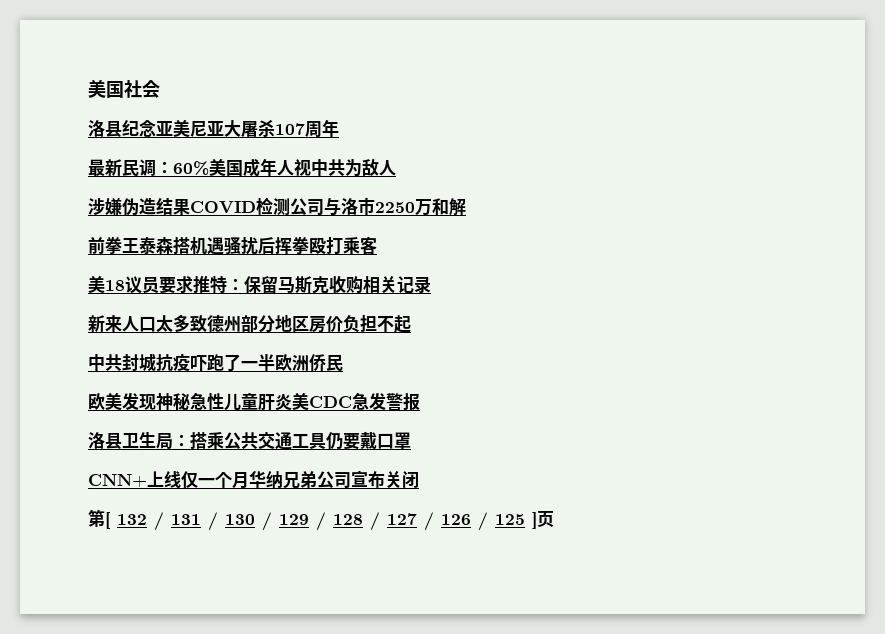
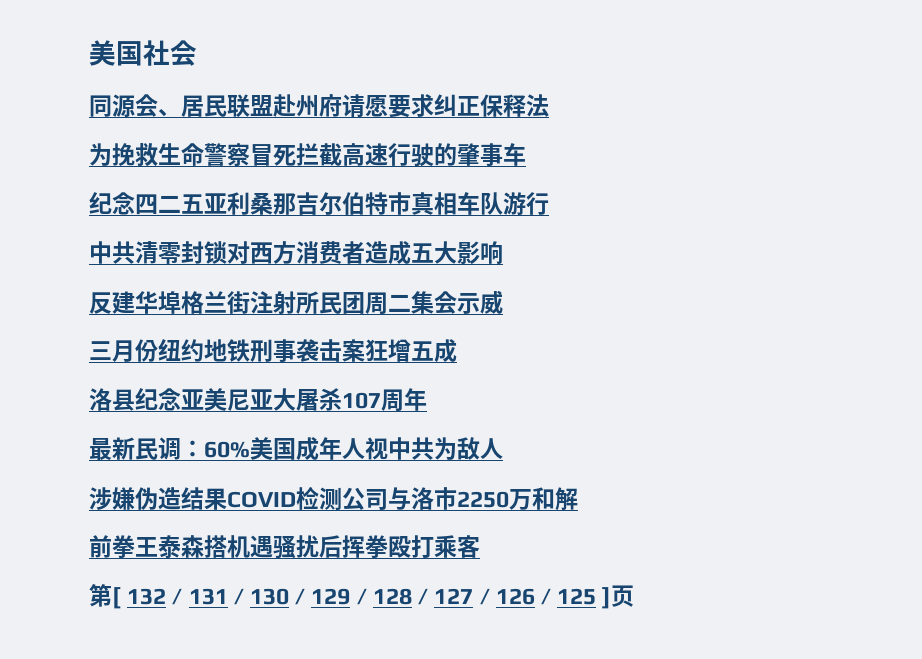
(160, 89) none -> [89,94,549,118] [89,143,526,167] [89,192,549,215] [89,241,503,265] [89,290,503,314] [89,339,457,363] // 同源会、居民联盟赴州府请愿要求纠正保释法 // 为挽救生命警察冒死拦截高速行驶的肇事车 // 纪念四二五亚利桑那吉尔伯特市真相车队游行 // 中共清零封锁对西方消费者造成五大影响 // 反建华埠格兰街注射所民团周二集会示威 // 三月份纽约地铁刑事袭击案狂增五成
[88,275,431,294] [88,314,411,333] [88,353,343,372] [88,392,420,411] [88,431,411,450] [88,470,419,489] // 美18议员要求推特：保留马斯克收购相关记录 // 新来人口太多致德州部分地区房价负担不起 // 中共封城抗疫吓跑了一半欧洲侨民 // 欧美发现神秘急性儿童肝炎美CDC急发警报 // 洛县卫生局：搭乘公共交通工具仍要戴口罩 // CNN+上线仅一个月华纳兄弟公司宣布关闭 -> (480, 546) none

